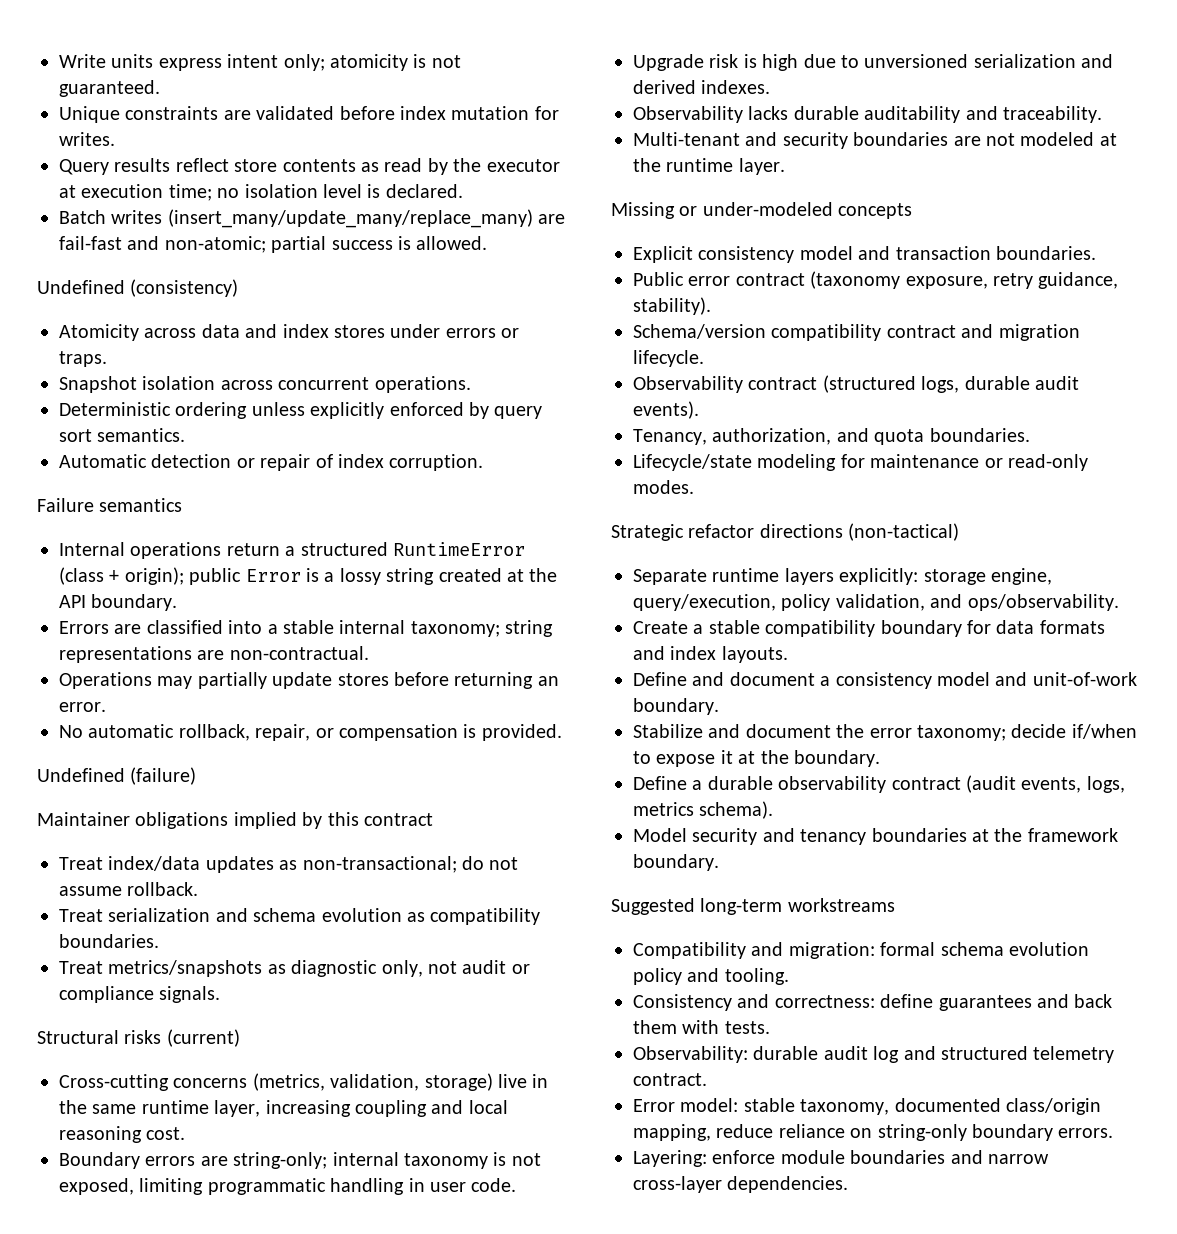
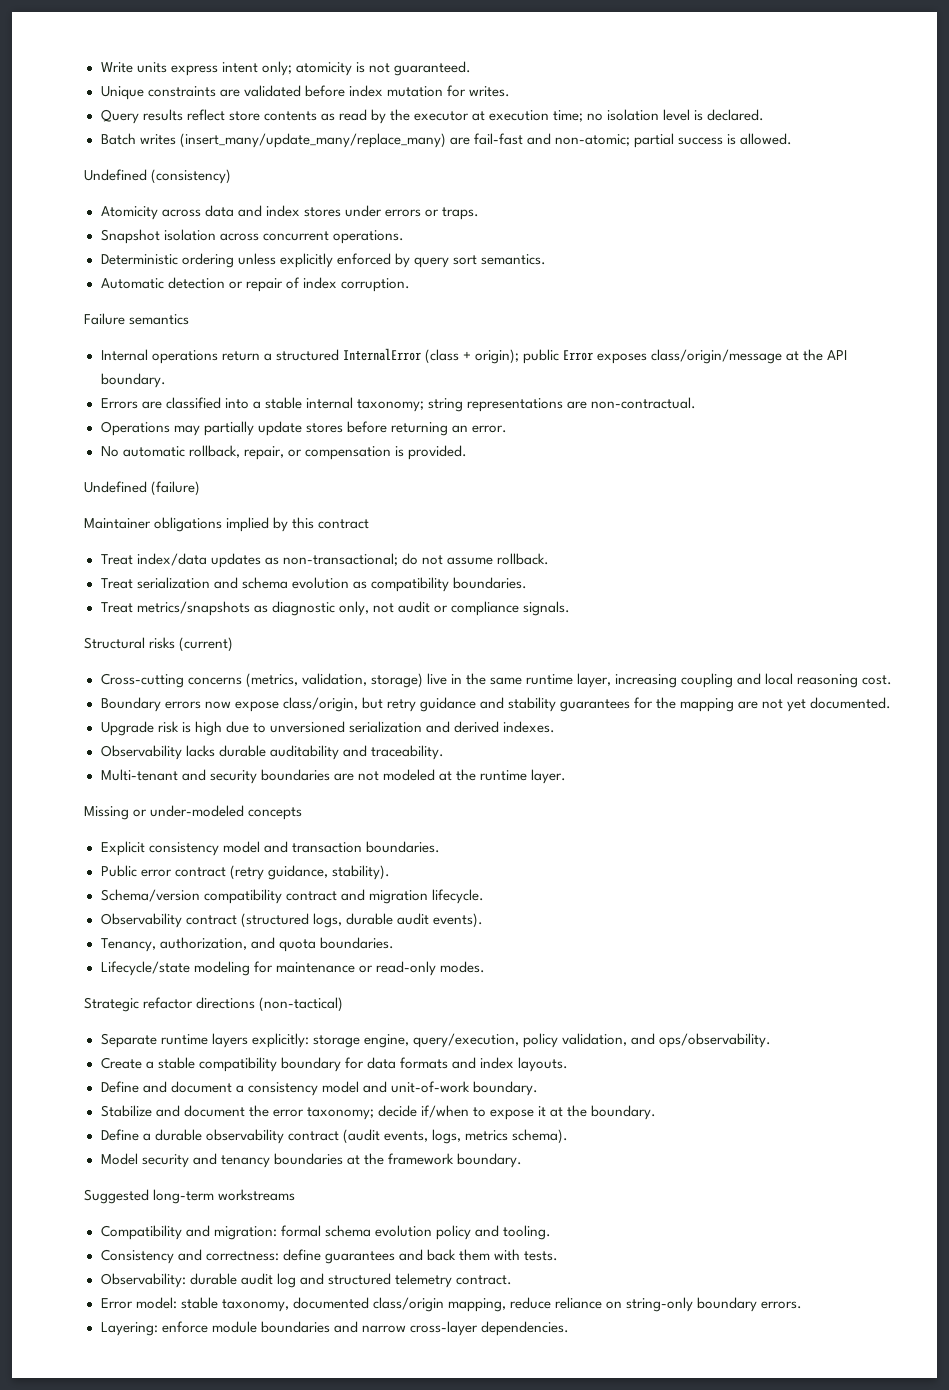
[393,542,525,556] RuntimeError -> [342,348,421,361] InternalError
[306,568,502,585] is a lossy string created -> [597,349,783,364] exposes class/origin/message
[200,1152,541,1169] [59,1178,517,1195] are string-only; internal taxonomy is not exposed, limiting programmatic handling in user code. -> [204,697,892,712] now expose class/origin, but retry guidance and stability guarantees for the mapping are not yet documented.
[810,271,1033,289] (taxonomy exposure, retry -> [229,865,264,880] (retry

